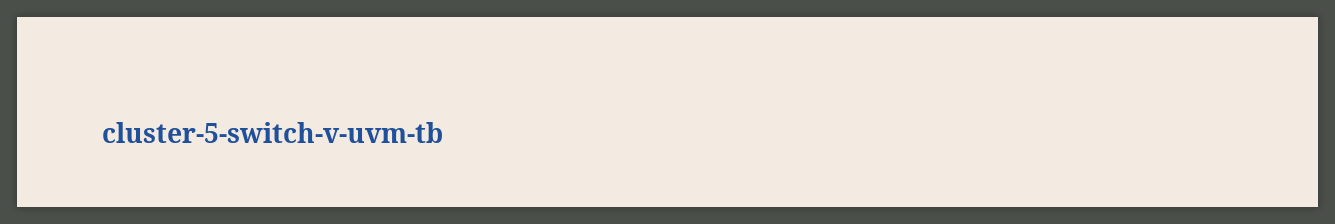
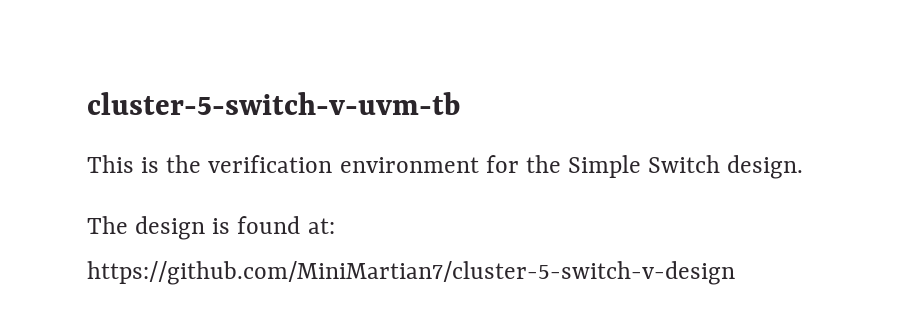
(443, 132) none -> [87,155,804,179] [87,216,335,240] [87,261,735,285] // This is the verification environment for the Simple Switch design. // The design is found at: https://github.com/MiniMartian7/cluster-5-switch-v-design

